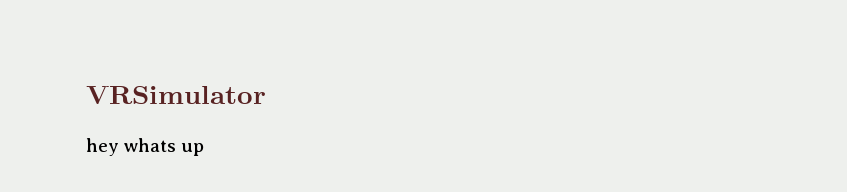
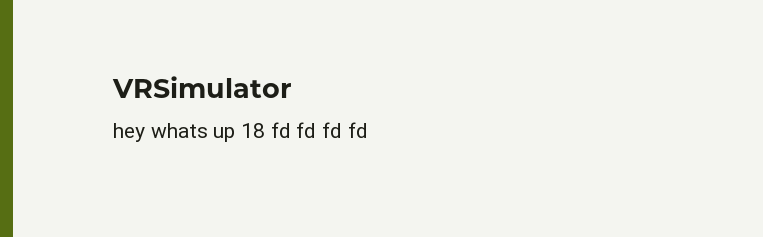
(205, 149) none -> [241,122,368,138] 18 fd fd fd fd

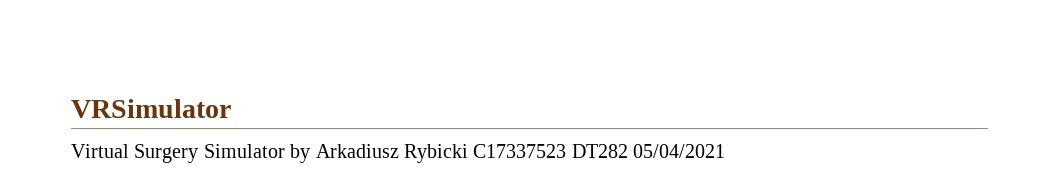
[113,122,368,142] hey whats up 18 fd fd fd fd -> [71,144,726,163] Virtual Surgery Simulator by Arkadiusz Rybicki C17337523 DT282 05/04/2021

